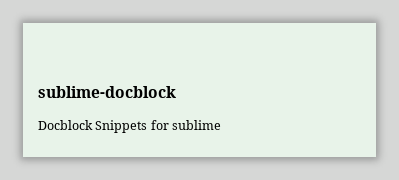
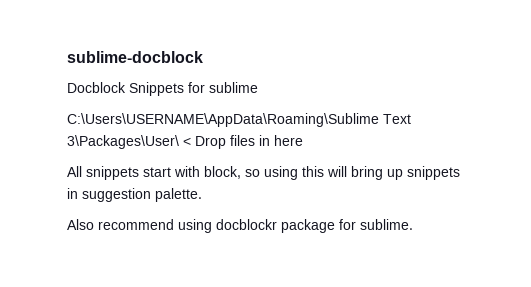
(222, 125) none -> [67,113,411,127] [67,135,303,149] [67,166,460,180] [67,188,202,202] [67,219,413,233] // C:\Users\USERNAME\AppData\Roaming\Sublime Text 3\Packages\User\ < Drop files in here // All snippets start with block, so using this will bring up snippets in suggestion palette. // Also recommend using docblockr package for sublime.

